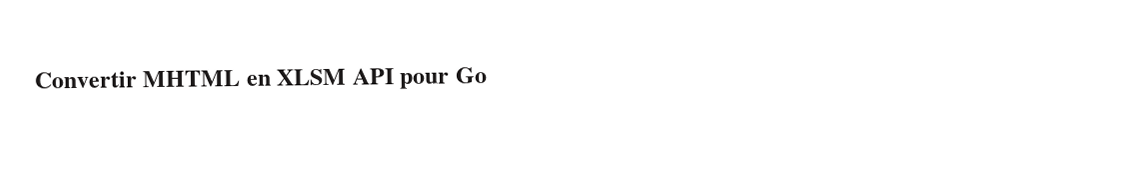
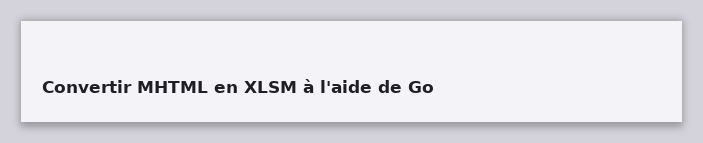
[351,68,450,90] API pour -> [303,79,402,93] à l'aide de

